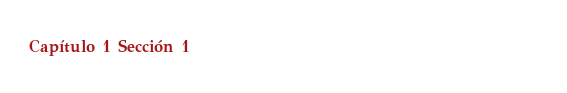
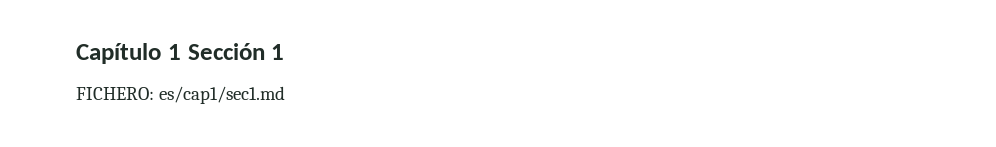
(190, 46) none -> [76,86,286,104] // FICHERO: es/cap1/sec1.md

